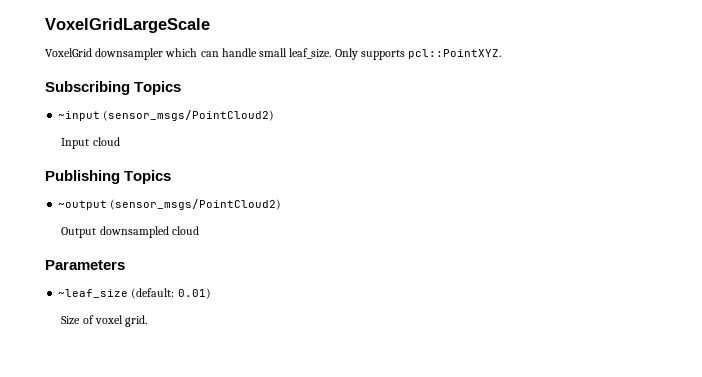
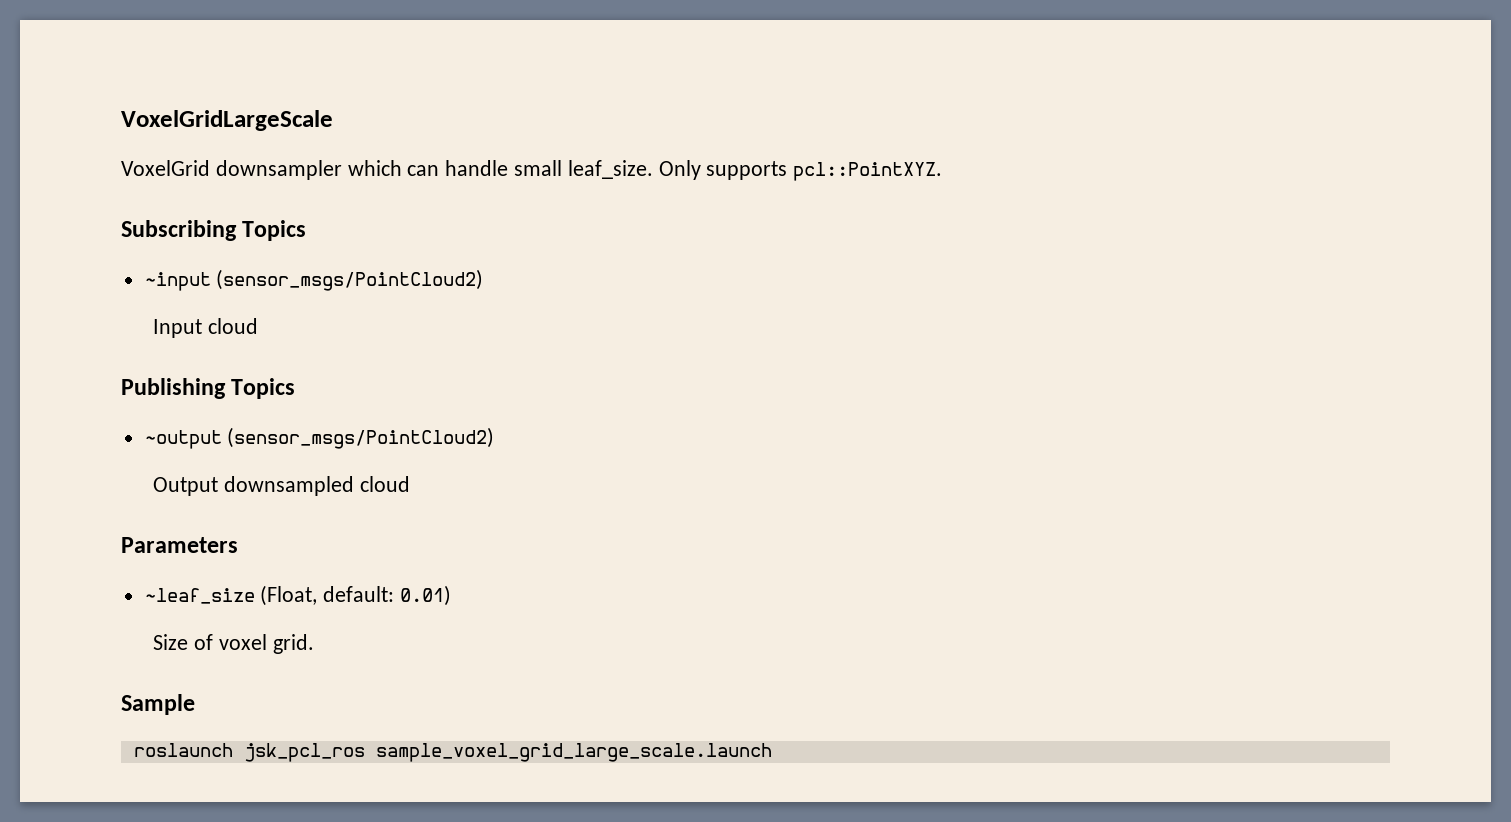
[131,288,175,299] (default: -> [260,585,395,606] (Float, default:
(148, 321) none -> [121,694,195,715] [133,743,772,762] // Sample // roslaunch jsk_pcl_ros sample_voxel_grid_large_scale.launch

